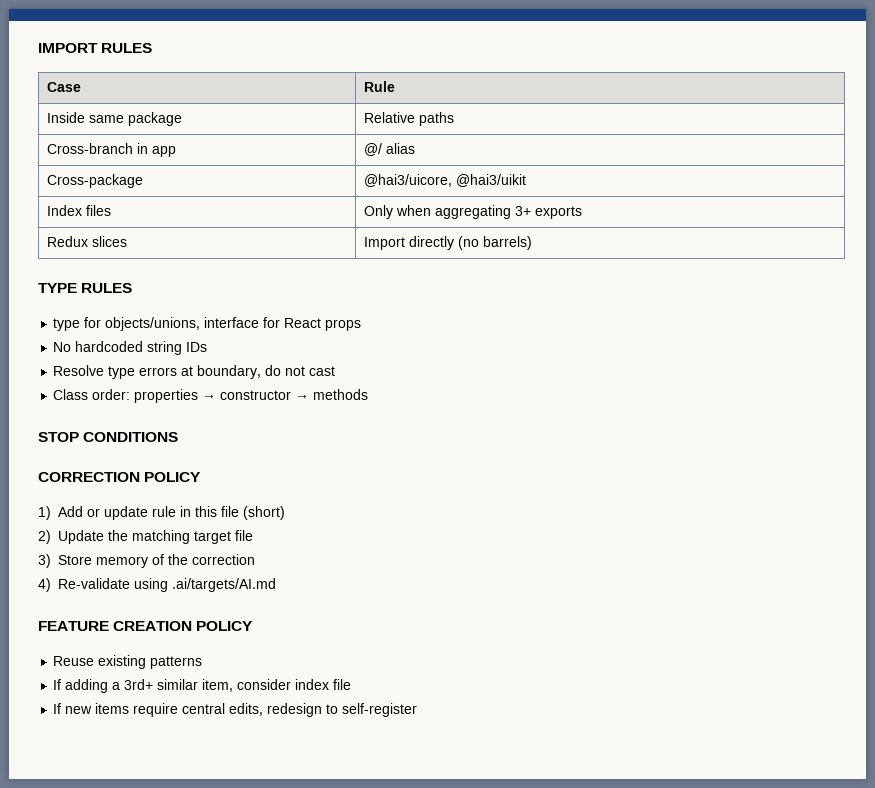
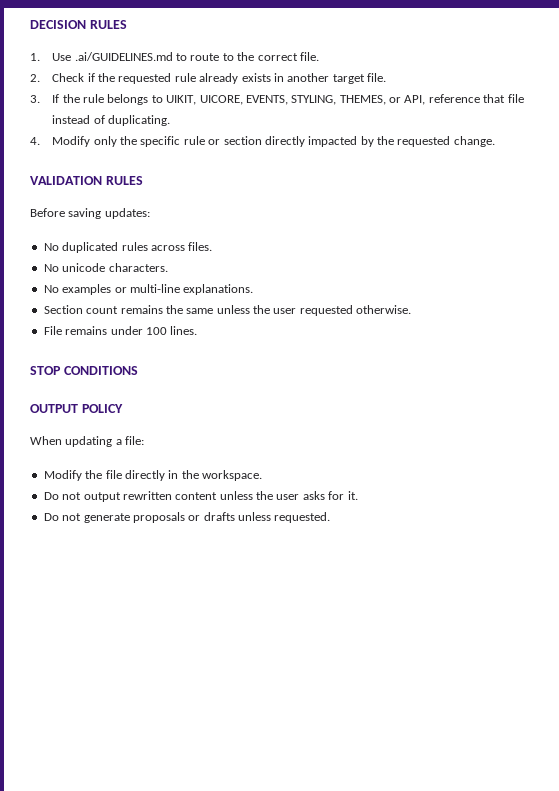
[38,43,153,53] [47,82,82,92] [364,81,396,92] [47,112,183,126] [364,112,455,126] [47,143,177,157] [364,143,416,156] [47,174,144,188] [364,174,527,187] [47,205,112,216] [364,205,583,219] [47,236,128,247] [364,236,533,250] [38,283,133,293] [53,317,362,331] [53,341,208,355] [53,365,336,379] [53,389,369,403] IMPORT RULES // Case | Rule // Inside same package | Relative paths // Cross-branch in app | @/ alias // Cross-package | @hai3/uicore, @hai3/uikit // Index files | Only when aggregating 3+ exports // Redux slices | Import directly (no barrels) // TYPE RULES // type for objects/unions, interface for React props // No hardcoded string IDs // Resolve type errors at boundary, do not cast // Class order: properties → constructor → methods -> [30,20,127,29] [30,52,319,61] [30,73,387,84] [30,94,524,105] [52,115,171,126] [30,136,495,147] [30,176,143,185] [30,208,150,219] [43,242,213,253] [43,263,168,272] [43,284,254,295] [43,305,412,316] [43,326,198,335] DECISION RULES // 1. Use .ai/GUIDELINES.md to route to the correct file. // 2. Check if the requested rule already exists in another target file. // 3. If the rule belongs to UIKIT, UICORE, EVENTS, STYLING, THEMES, or API, reference that file instead of duplicating. // 4. Modify only the specific rule or section directly impacted by the requested change. // VALIDATION RULES // Before saving updates: // No duplicated rules across files. // No unicode characters. // No examples or multi-line explanations. // Section count remains the same unless the user requested otherwise. // File remains under 100 lines.
[38,472,202,482] [38,506,285,520] [38,530,253,544] [38,554,255,568] [38,578,276,592] [38,621,254,631] [53,655,203,669] [53,679,352,693] [53,703,418,717] CORRECTION POLICY // 1) Add or update rule in this file (short) // 2) Update the matching target file // 3) Store memory of the correction // 4) Re-validate using .ai/targets/AI.md // FEATURE CREATION POLICY // Reuse existing patterns // If adding a 3rd+ similar item, consider index file // If new items require central edits, redesign to self-register -> [30,404,123,413] [30,436,145,447] [43,470,262,481] [43,491,358,502] [43,512,331,523] OUTPUT POLICY // When updating a file: // Modify the file directly in the workspace. // Do not output rewritten content unless the user asks for it. // Do not generate proposals or drafts unless requested.

